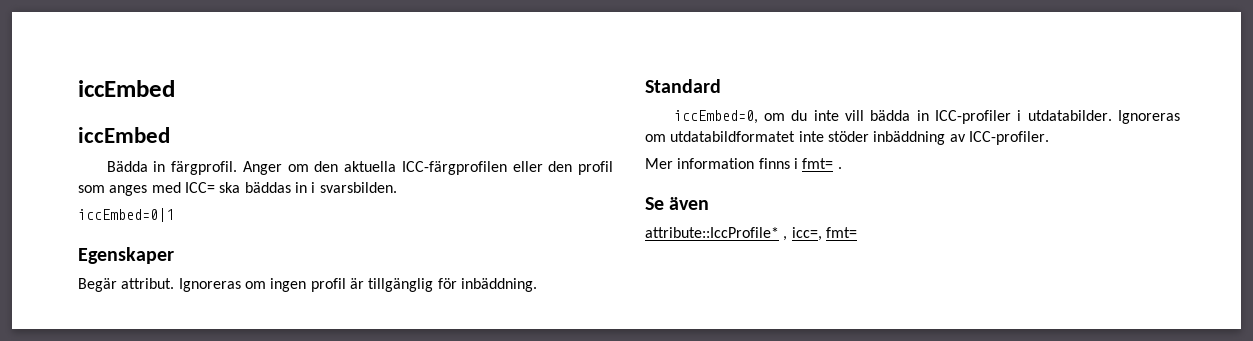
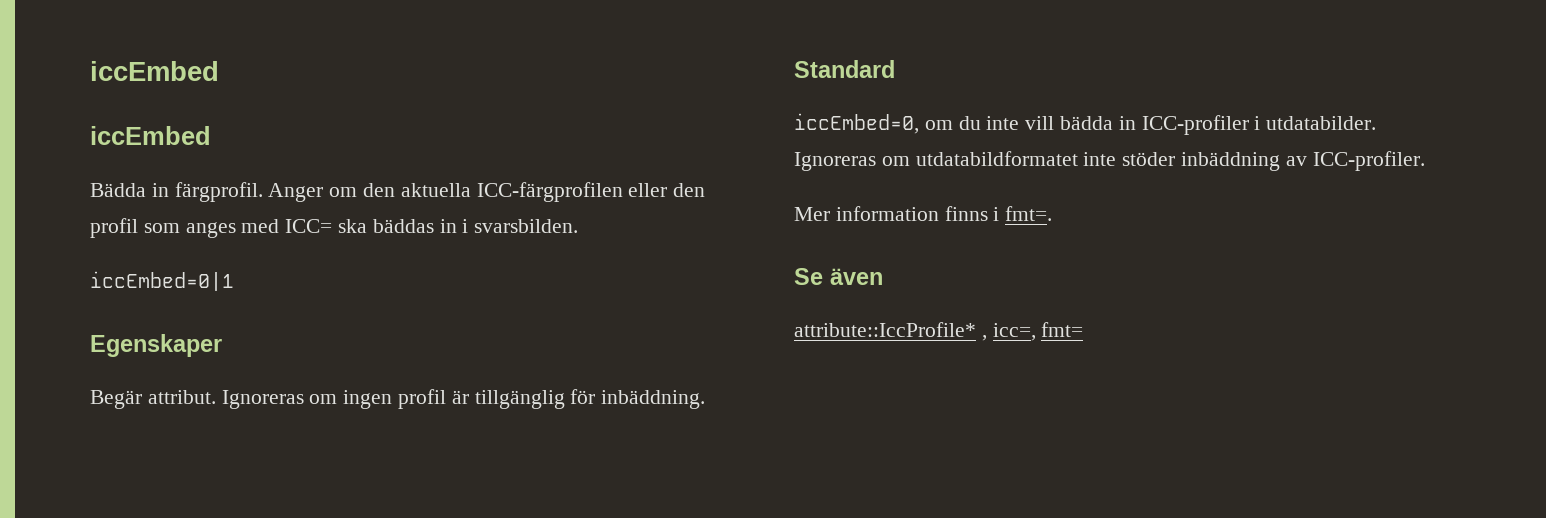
[802,158,842,169] fmt= . -> [1005,206,1053,221] fmt=.

